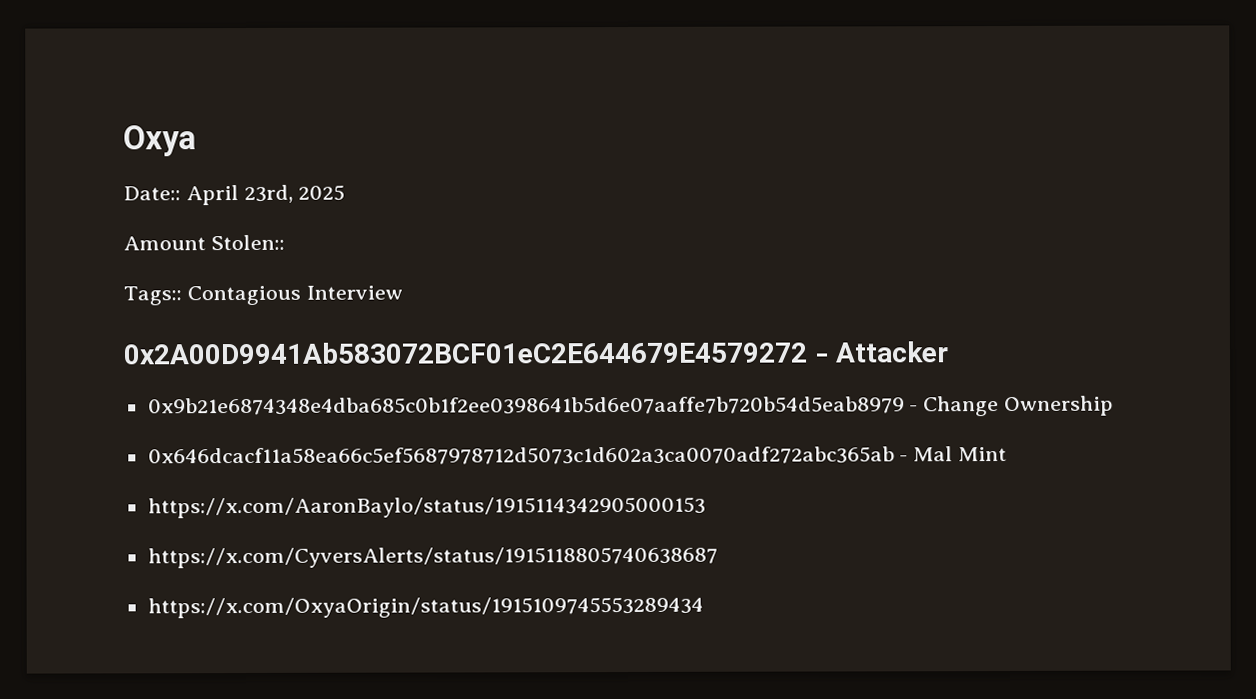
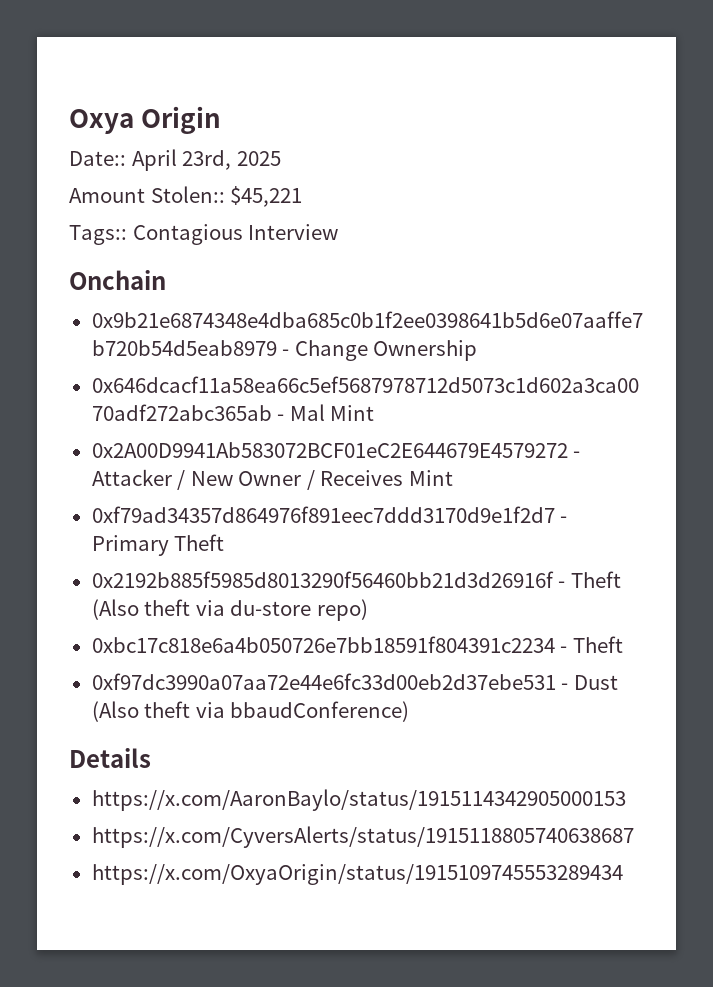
(196, 141) none -> [141,106,222,134] Origin
(285, 242) none -> [230,186,303,207] $45,221
[123,341,950,365] 0x2A00D9941Ab583072BCF01eC2E644679E4579272 - Attacker -> [69,270,166,290] Onchain
(1008, 454) none -> [91,442,581,458] [91,469,453,490] [91,506,568,523] [91,534,225,556] [91,571,621,588] [91,599,368,621] [91,636,623,653] [91,673,618,690] [91,701,410,722] [69,748,151,768] // 0x2A00D9941Ab583072BCF01eC2E644679E4579272 - Attacker / New Owner / Receives Mint // 0xf79ad34357d864976f891eec7ddd3170d9e1f2d7 - Primary Theft // 0x2192b885f5985d8013290f56460bb21d3d26916f - Theft (Also theft via du-store repo) // 0xbc17c818e6a4b050726e7bb18591f804391c2234 - Theft // 0xf97dc3990a07aa72e44e6fc33d00eb2d37ebe531 - Dust (Also theft via bbaudConference) // Details

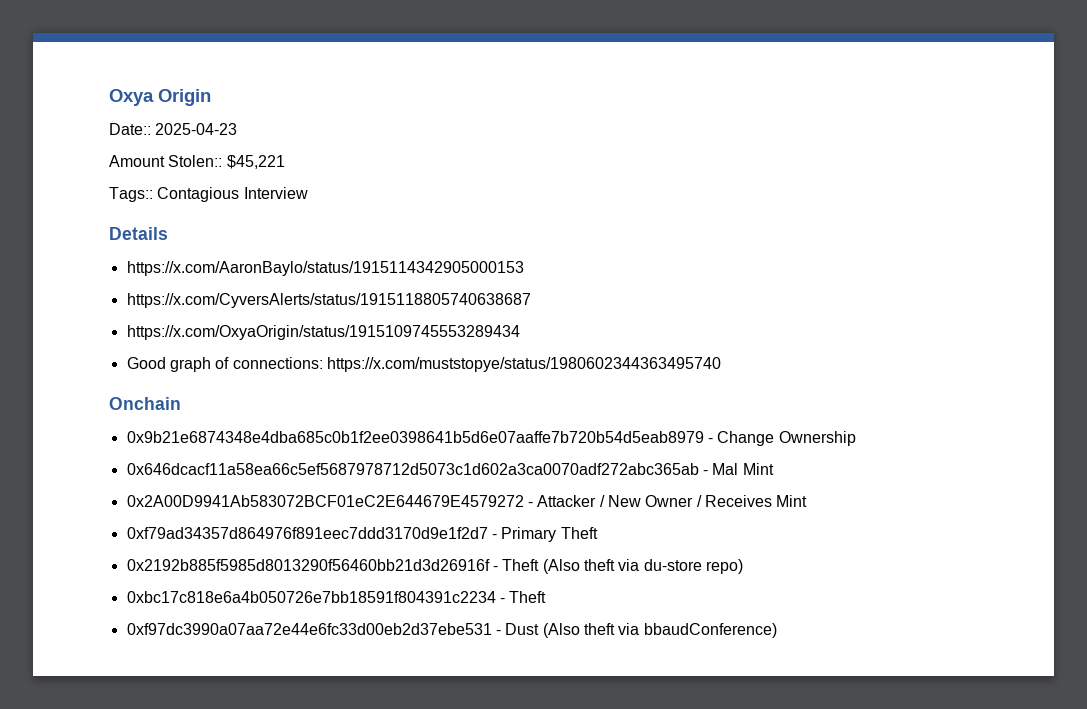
[131,149,281,171] April 23rd, 2025 -> [155,123,238,135] 2025-04-23
(339, 232) none -> [109,227,168,240] [126,261,524,276] [126,293,531,308] [126,325,520,340] [126,357,721,372] // Details // https://x.com/AaronBaylo/status/1915114342905000153 // https://x.com/CyversAlerts/status/1915118805740638687 // https://x.com/OxyaOrigin/status/1915109745553289434 // Good graph of connections: https://x.com/muststopye/status/1980602344363495740
[69,748,151,768] [91,789,626,811] [91,826,634,848] [91,864,623,885] // Details // https://x.com/AaronBaylo/status/1915114342905000153 // https://x.com/CyversAlerts/status/1915118805740638687 // https://x.com/OxyaOrigin/status/1915109745553289434 -> (777, 630) none

